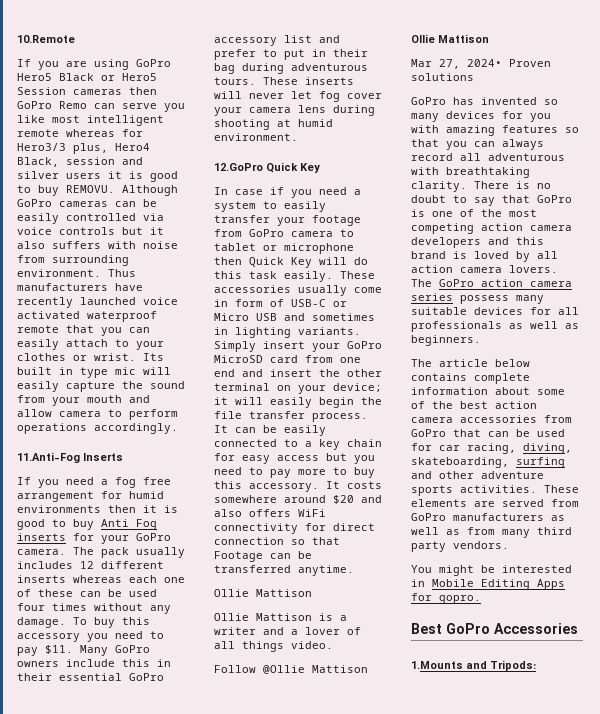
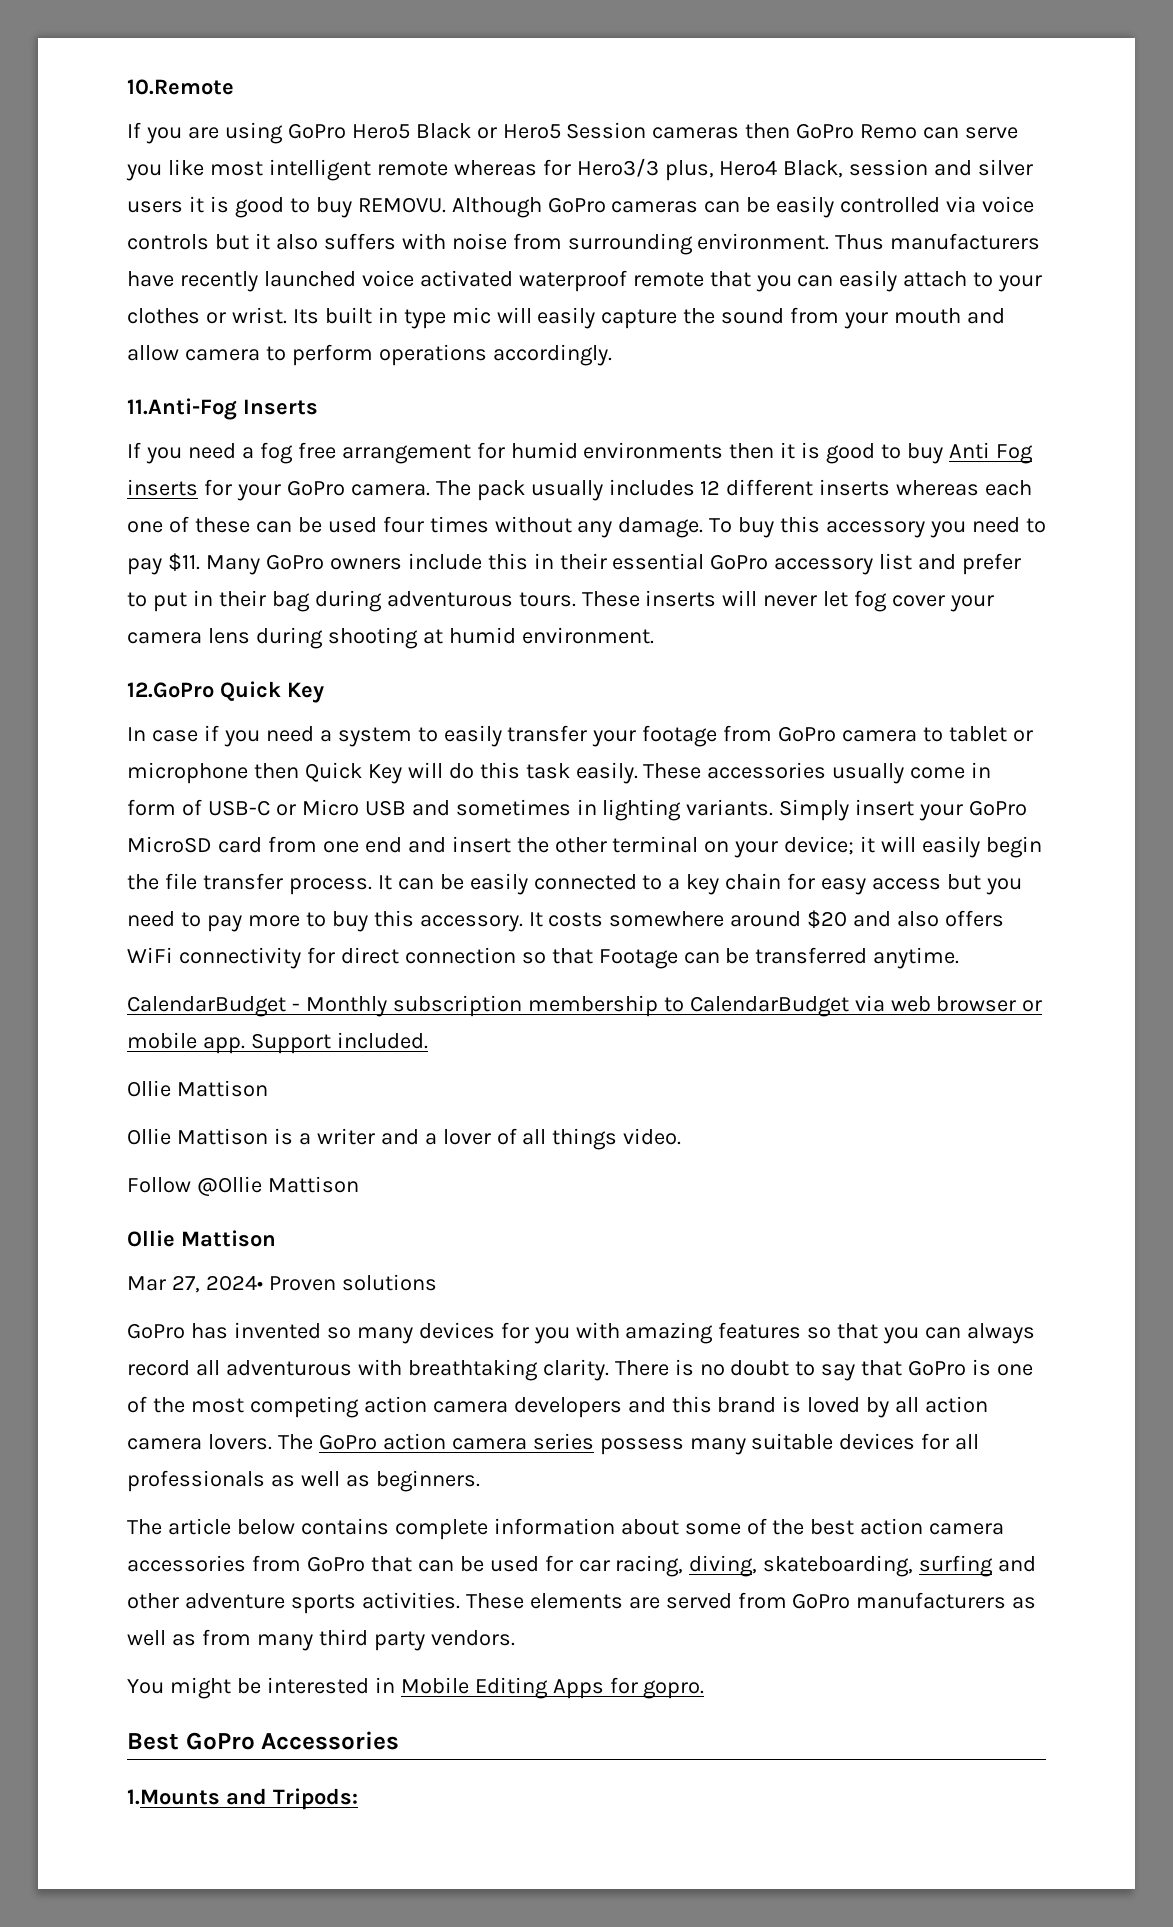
(354, 570) none -> [127,995,1043,1017] [127,1032,428,1054] // CalendarBudget - Monthly subscription membership to CalendarBudget via web browser or mobile app. Support included.

